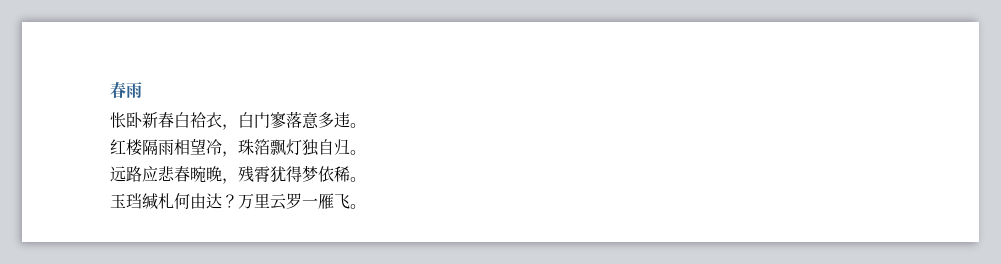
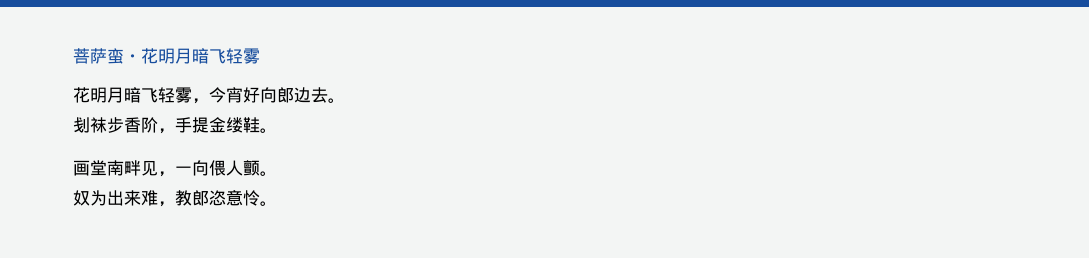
[110,81,142,99] [110,111,366,130] [110,138,366,157] [110,165,366,184] [110,193,350,210] 春雨 // 怅卧新春白袷衣，白门寥落意多违。 // 红楼隔雨相望冷，珠箔飘灯独自归。 // 远路应悲春晼晚，残霄犹得梦依稀。 // 玉珰缄札何由达？万里云罗一雁飞 -> [73,48,260,64] [73,87,345,104] [73,117,277,134] [73,160,277,177] [73,190,260,207] 菩萨蛮・花明月暗飞轻雾 // 花明月暗飞轻雾，今宵好向郎边去。 // 刬袜步香阶，手提金缕鞋。 // 画堂南畔见，一向偎人颤。 // 奴为出来难，教郎恣意怜

